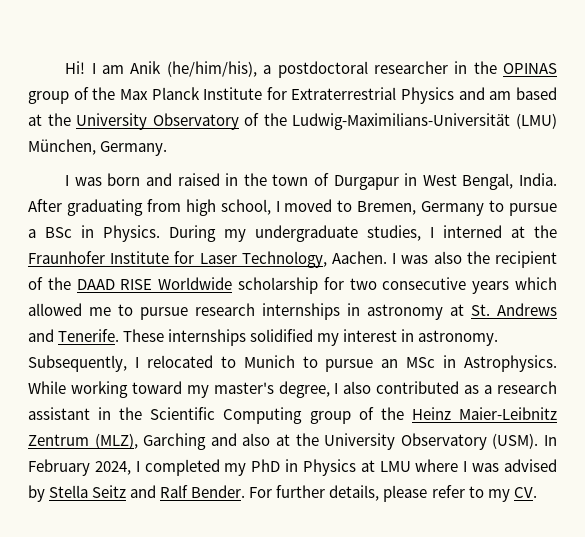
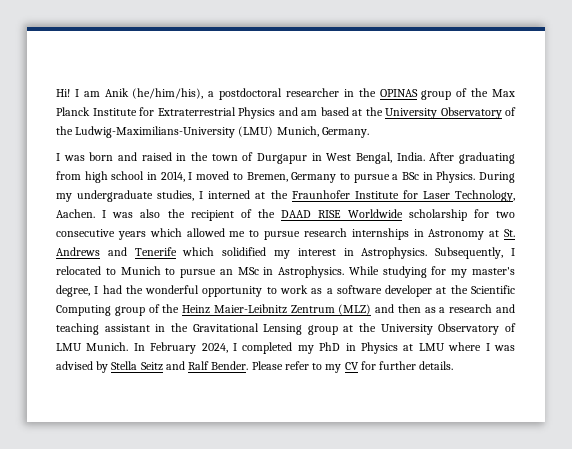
[292,113,557,130] [28,139,96,155] Ludwig-Maximilians-Universität (LMU) München, -> [75,126,319,138] Ludwig-Maximilians-University (LMU) Munich,
[220,199,271,215] school, -> [111,171,185,182] school in 2014,
[367,304,443,320] astronomy -> [428,229,485,240] Astronomy
[58,329,247,346] Tenerife. These internships -> [134,247,215,256] Tenerife which
[418,330,499,346] astronomy. -> [361,247,428,259] Astrophysics.
[70,381,182,398] working toward -> [382,266,447,278] studying for
[343,381,558,394] [28,407,112,420] also contributed as a research assistant in -> [102,285,447,297] had the wonderful opportunity to work as a software developer at
[94,433,539,450] (MLZ), Garching and also at the University Observatory (USM). -> [338,304,515,315] [56,323,516,335] [56,342,129,351] (MLZ) and then as a research and teaching assistant in the Gravitational Lensing group at the University Observatory of LMU Munich.
[249,485,537,502] For further details, please refer to my CV. -> [251,361,454,373] Please refer to my CV for further details.

